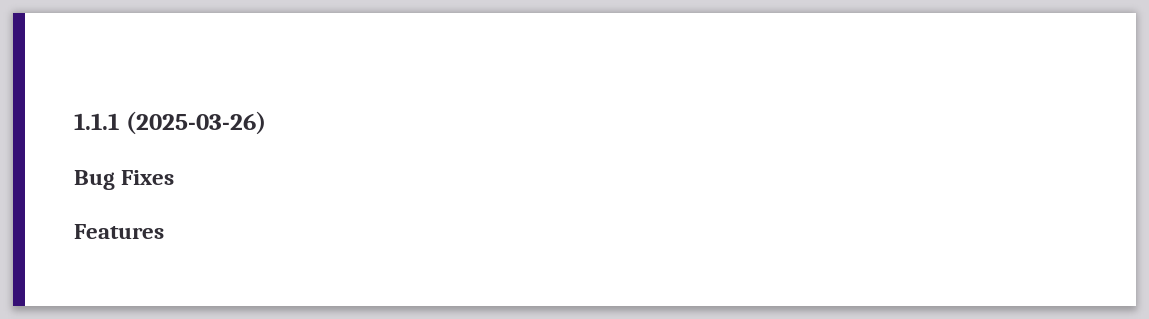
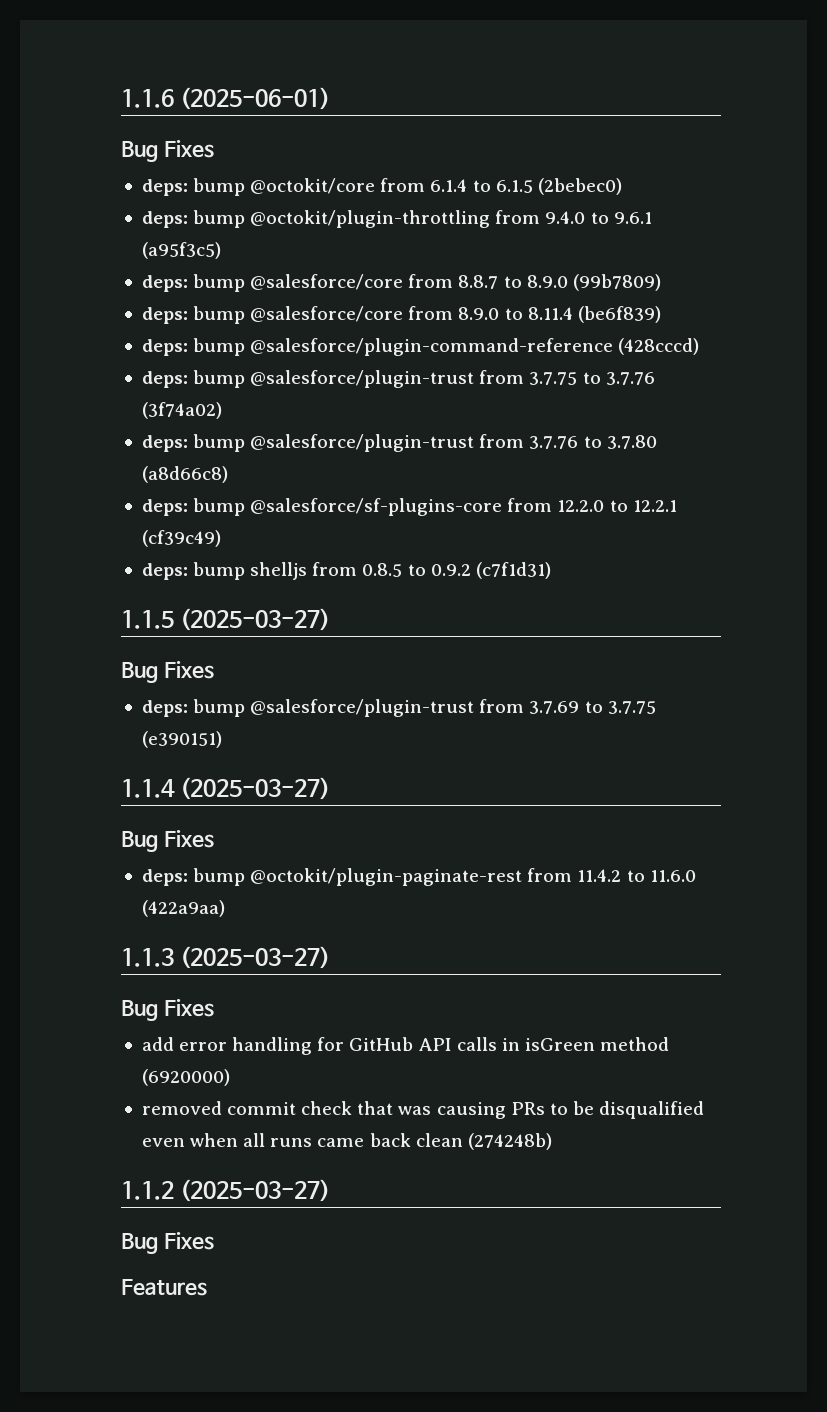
[74,111,266,135] 1.1.1 (2025-03-26) -> [121,87,331,110] [121,140,214,162] [141,178,622,196] [141,210,652,228] [141,242,221,259] [141,274,661,292] [141,306,661,324] [141,338,700,356] [141,370,655,388] [141,402,222,419] [141,434,657,452] [141,466,228,483] [141,498,677,516] [141,530,221,547] [141,562,551,580] [121,608,331,631] [121,661,214,683] [141,699,656,717] [141,731,222,748] [121,777,331,800] [121,830,214,852] [141,868,696,886] [141,900,225,917] [121,946,331,969] [121,999,214,1021] [141,1037,670,1055] [141,1069,230,1086] [141,1101,705,1119] [141,1133,552,1150] [121,1179,331,1202] 1.1.6 (2025-06-01) // Bug Fixes // deps: bump @octokit/core from 6.1.4 to 6.1.5 (2bebec0) // deps: bump @octokit/plugin-throttling from 9.4.0 to 9.6.1 (a95f3c5) // deps: bump @salesforce/core from 8.8.7 to 8.9.0 (99b7809) // deps: bump @salesforce/core from 8.9.0 to 8.11.4 (be6f839) // deps: bump @salesforce/plugin-command-reference (428cccd) // deps: bump @salesforce/plugin-trust from 3.7.75 to 3.7.76 (3f74a02) // deps: bump @salesforce/plugin-trust from 3.7.76 to 3.7.80 (a8d66c8) // deps: bump @salesforce/sf-plugins-core from 12.2.0 to 12.2.1 (cf39c49) // deps: bump shelljs from 0.8.5 to 0.9.2 (c7f1d31) // 1.1.5 (2025-03-27) // Bug Fixes // deps: bump @salesforce/plugin-trust from 3.7.69 to 3.7.75 (e390151) // 1.1.4 (2025-03-27) // Bug Fixes // deps: bump @octokit/plugin-paginate-rest from 11.4.2 to 11.6.0 (422a9aa) // 1.1.3 (2025-03-27) // Bug Fixes // add error handling for GitHub API calls in isGreen method (6920000) // removed commit check that was causing PRs to be disqualified even when all runs came back clean (274248b) // 1.1.2 (2025-03-27)

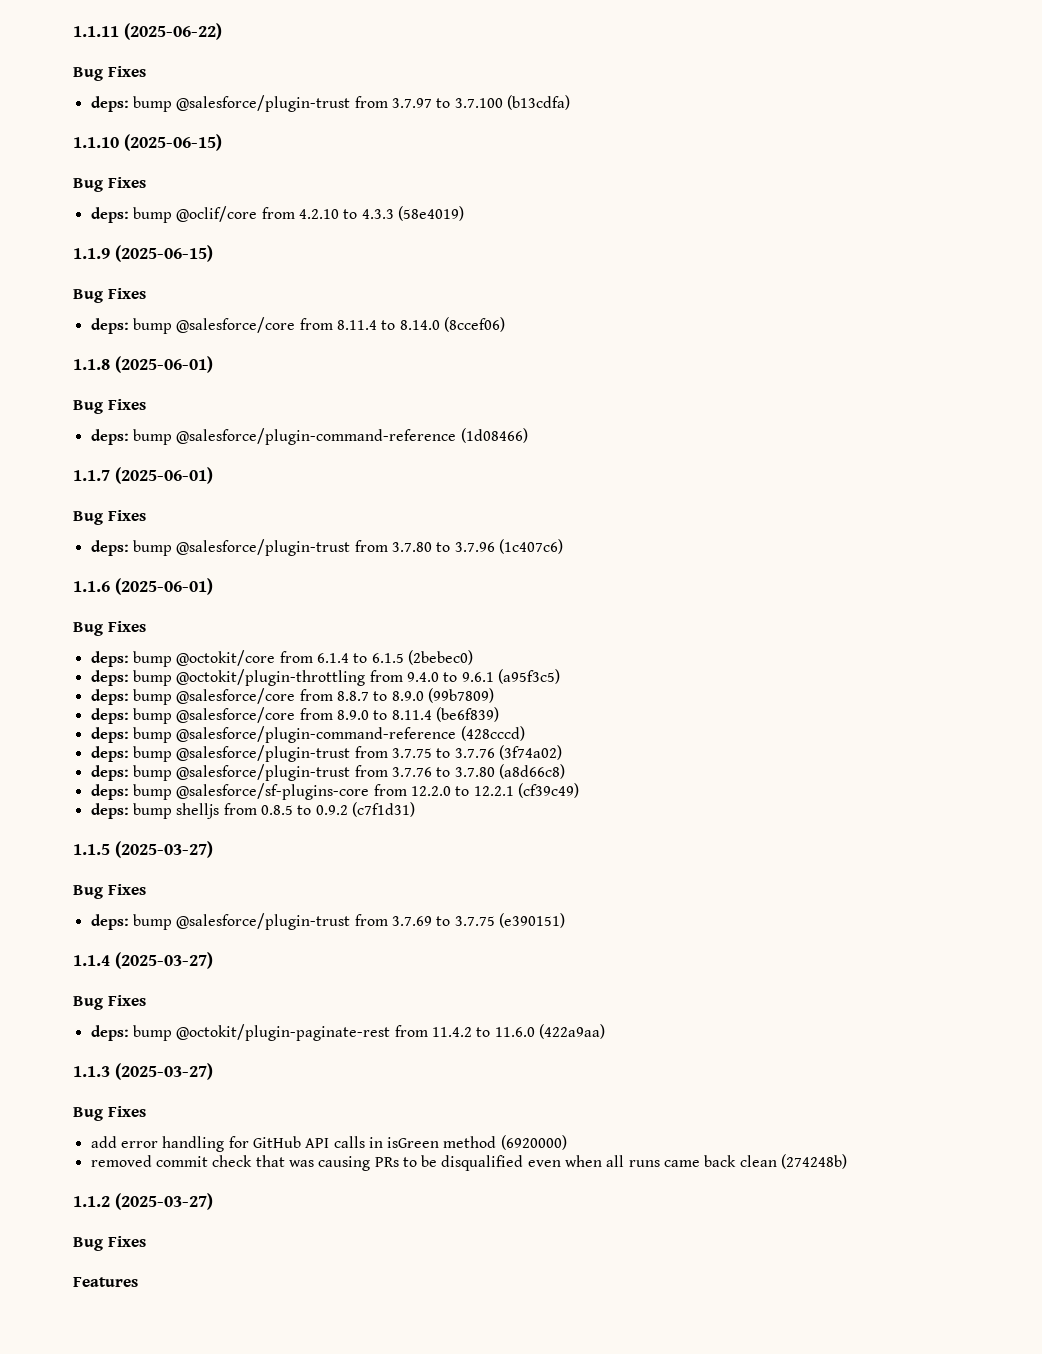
(121, 98) none -> [73,23,222,40] [73,66,146,81] [90,95,570,112] [73,134,222,151] [73,177,146,192] [90,206,464,223] [73,245,213,262] [73,288,146,303] [90,317,505,334] [73,356,213,373] [73,399,146,414] [90,428,528,445] [73,467,213,484] [73,510,146,525] [90,539,563,556] 1.1.11 (2025-06-22) // Bug Fixes // deps: bump @salesforce/plugin-trust from 3.7.97 to 3.7.100 (b13cdfa) // 1.1.10 (2025-06-15) // Bug Fixes // deps: bump @oclif/core from 4.2.10 to 4.3.3 (58e4019) // 1.1.9 (2025-06-15) // Bug Fixes // deps: bump @salesforce/core from 8.11.4 to 8.14.0 (8ccef06) // 1.1.8 (2025-06-01) // Bug Fixes // deps: bump @salesforce/plugin-command-reference (1d08466) // 1.1.7 (2025-06-01) // Bug Fixes // deps: bump @salesforce/plugin-trust from 3.7.80 to 3.7.96 (1c407c6) //

